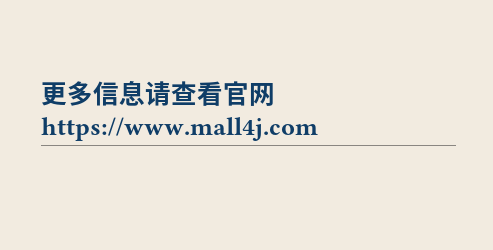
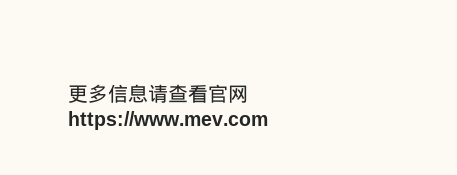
[41,117,318,141] https://www.mall4j.com -> [68,111,268,130] https://www.mev.com

